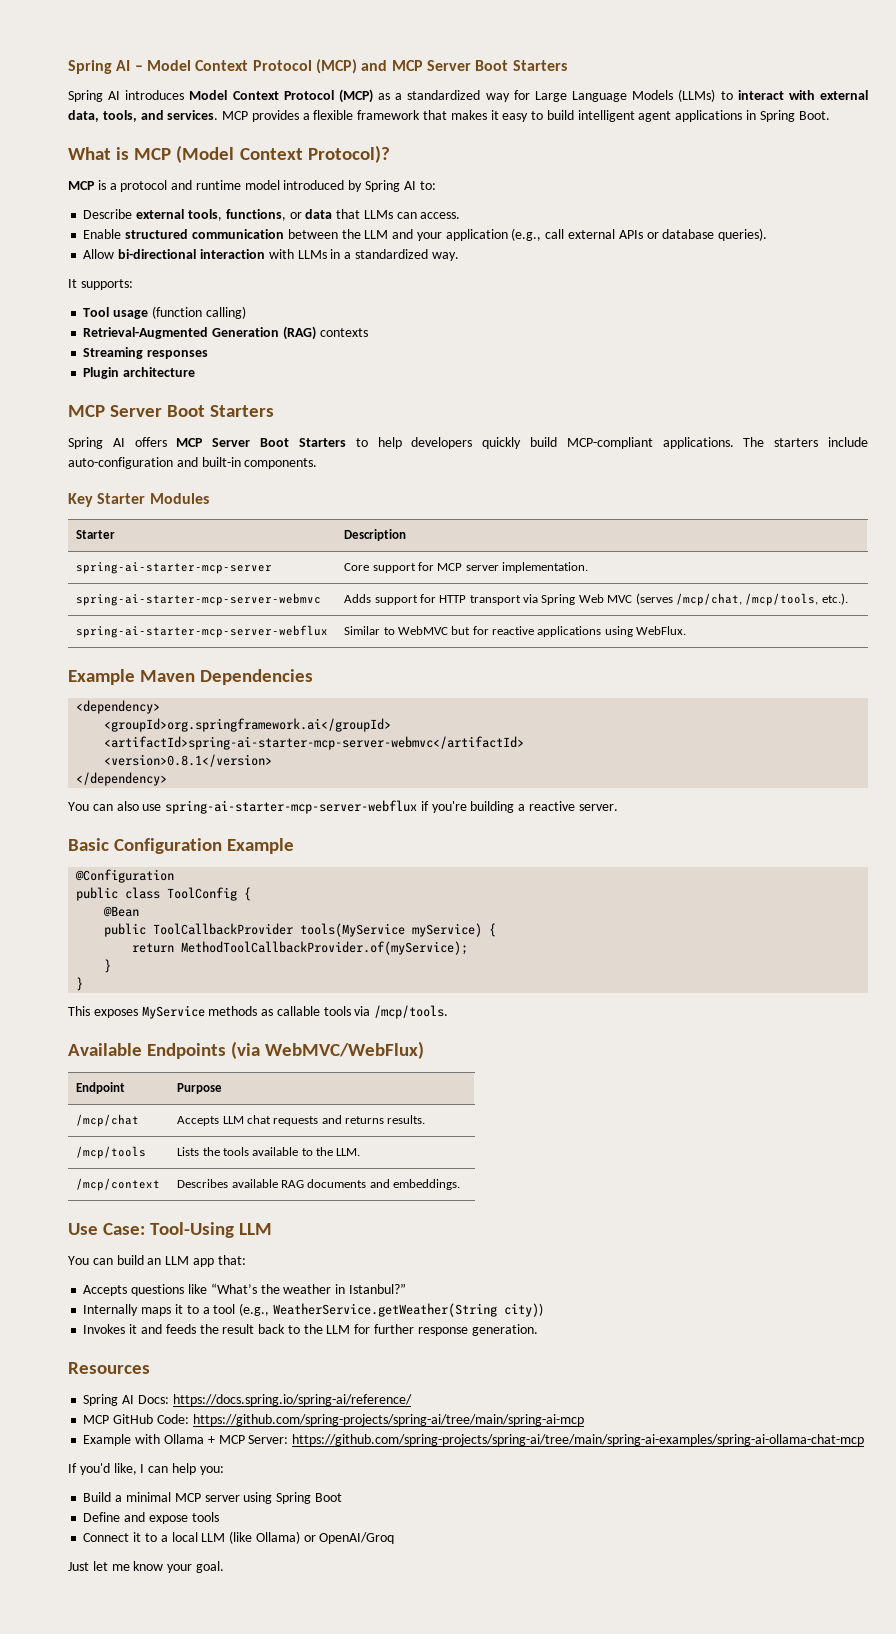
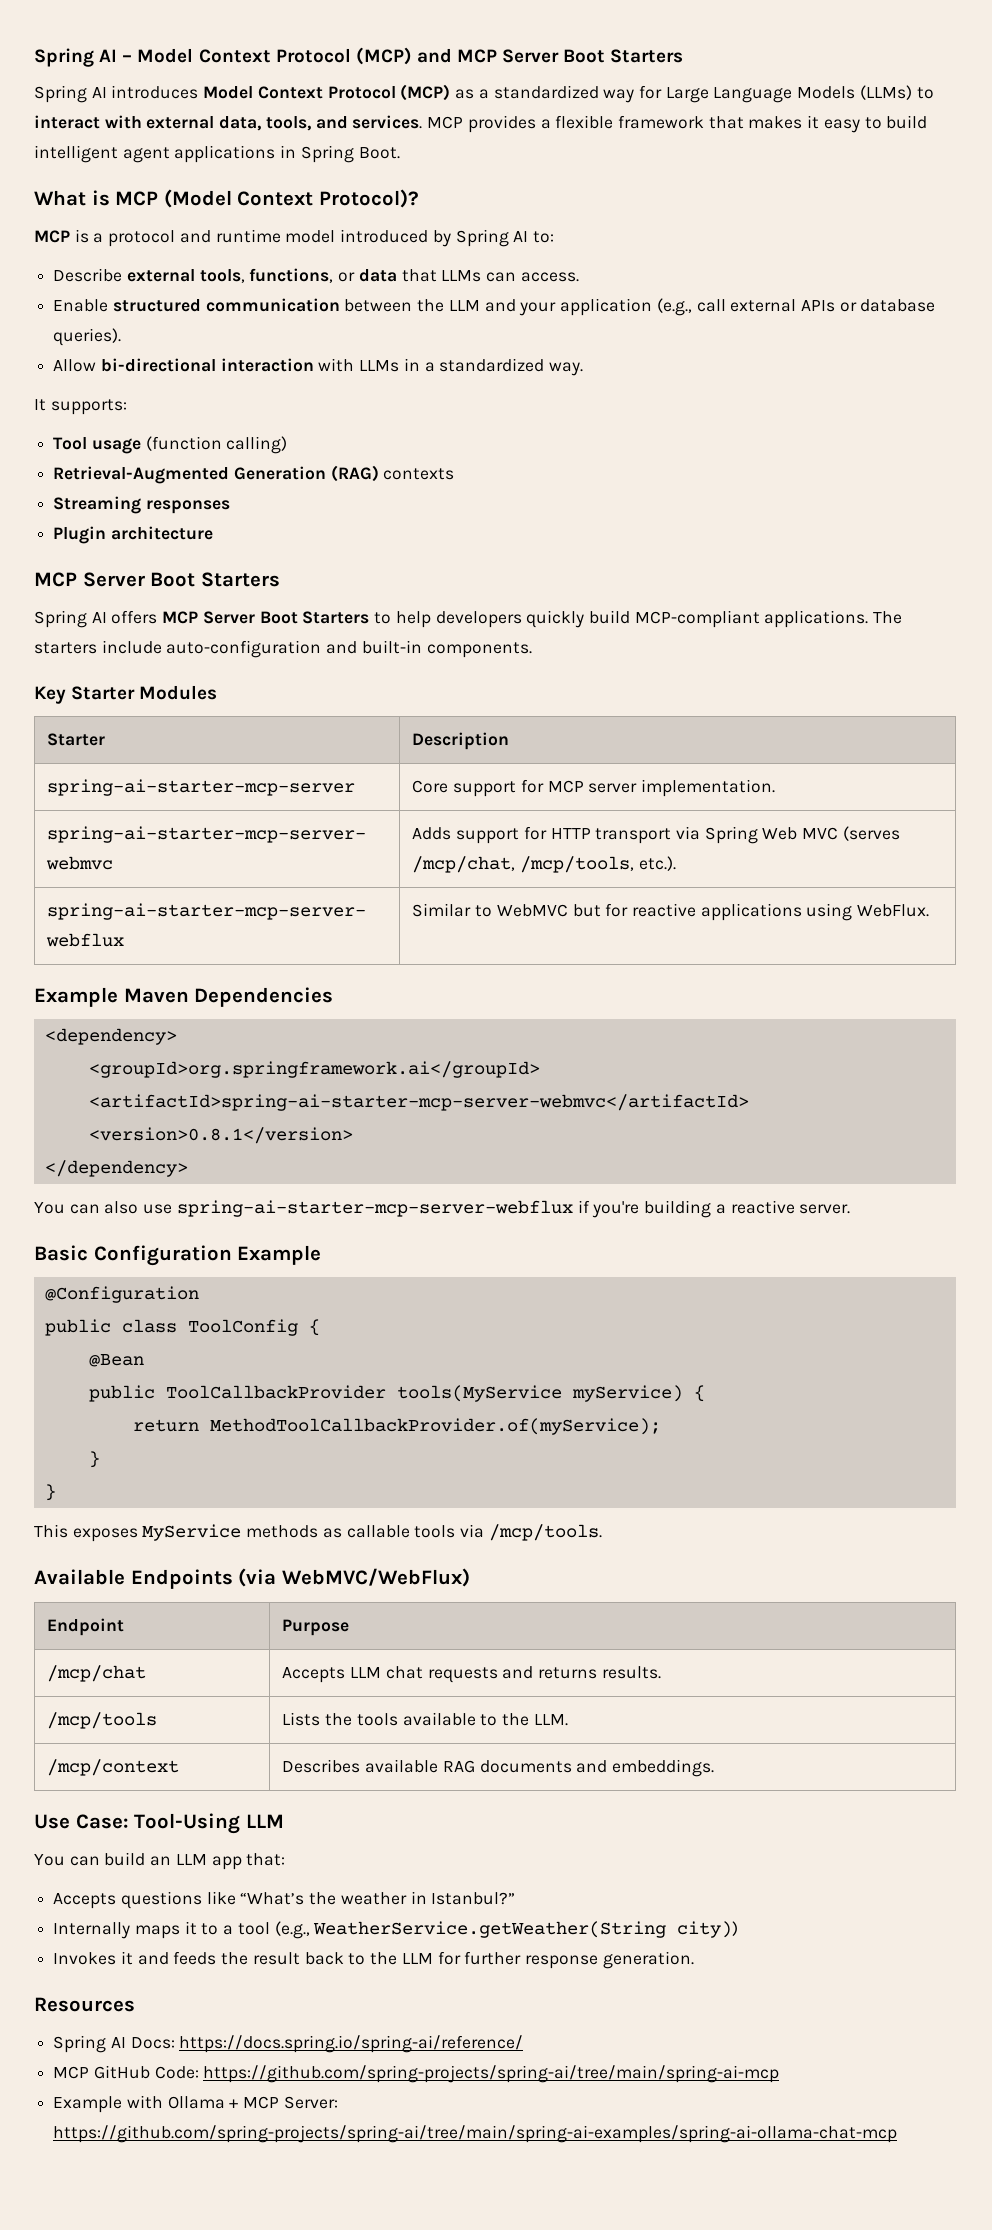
[68,1463,224,1475] [83,1492,342,1504] [83,1512,219,1524] [83,1531,395,1544] [68,1561,224,1573] // If you'd like, I can help you: // Build a minimal MCP server using Spring Boot // Define and expose tools // Connect it to a local LLM (like Ollama) or OpenAI/Groq // Just let me know your goal. -> (898, 2134) none

